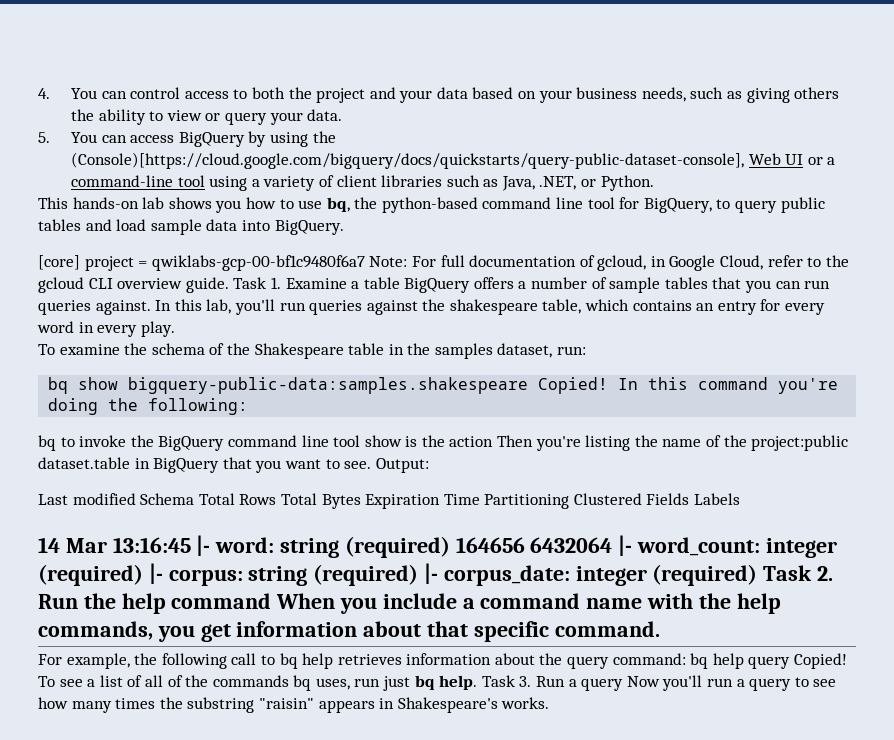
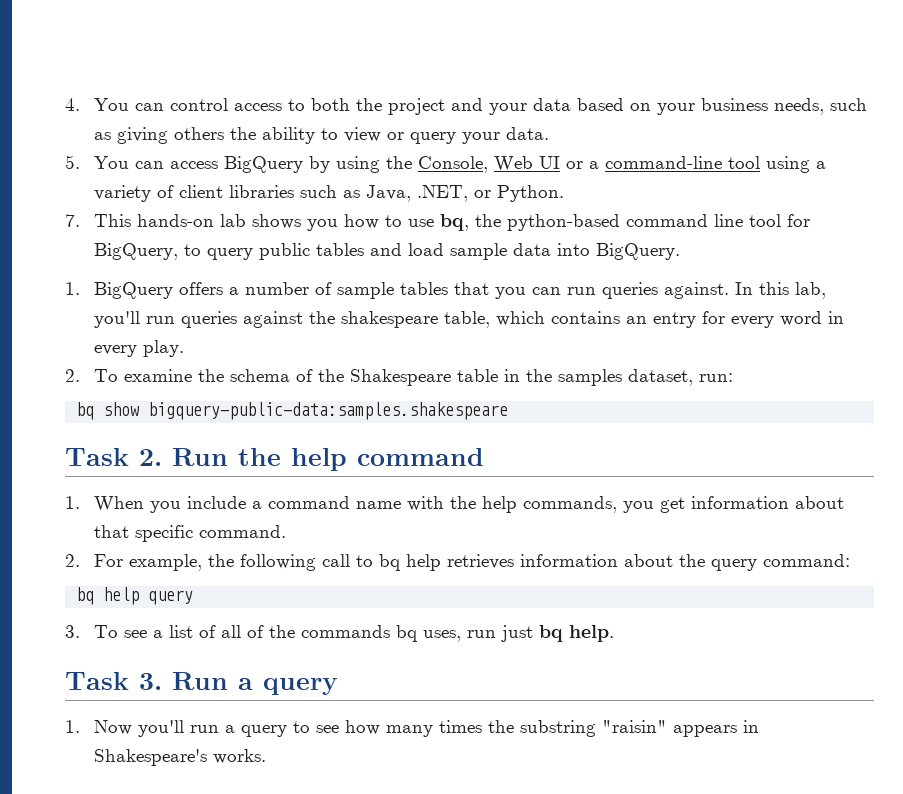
[70,152,744,169] (Console)[https://cloud.google.com/bigquery/docs/quickstarts/query-public-dataset-console], -> [417,156,488,173] Console,
(654, 183) none -> [65,214,80,227] 7.
[38,255,849,271] [38,277,400,293] [core] project = qwiklabs-gcp-00-bf1c9480f6a7 Note: For full documentation of gcloud, in Google Cloud, refer to the gcloud CLI overview guide. Task 1. Examine a table -> [65,282,80,295] 1.
(175, 329) none -> [65,369,80,382] 2.
[538,377,839,394] [48,398,249,415] [38,435,849,451] [38,457,429,473] [38,493,741,509] [38,535,837,558] [38,563,758,586] Copied! In this command you're doing the following: // bq to invoke the BigQuery command line tool show is the action Then you're listing the name of the project:public dataset.table in BigQuery that you want to see. Output: // Last modified Schema Total Rows Total Bytes Expiration Time Partitioning Clustered Fields Labels // 14 Mar 13:16:45 |- word: string (required) 164656 6432064 |- word_count: integer (required) |- corpus: string (required) |- corpus_date: integer (required) -> (509, 411) //
(272, 601) none -> [65,496,80,509] // 1.
(660, 629) none -> [65,554,80,567] 2.
(686, 659) none -> (850, 560) //
[794,653,848,669] Copied! -> [65,625,80,638] // 3.
(478, 682) none -> (614, 633) //
(624, 684) none -> [65,720,80,733] // 1.

